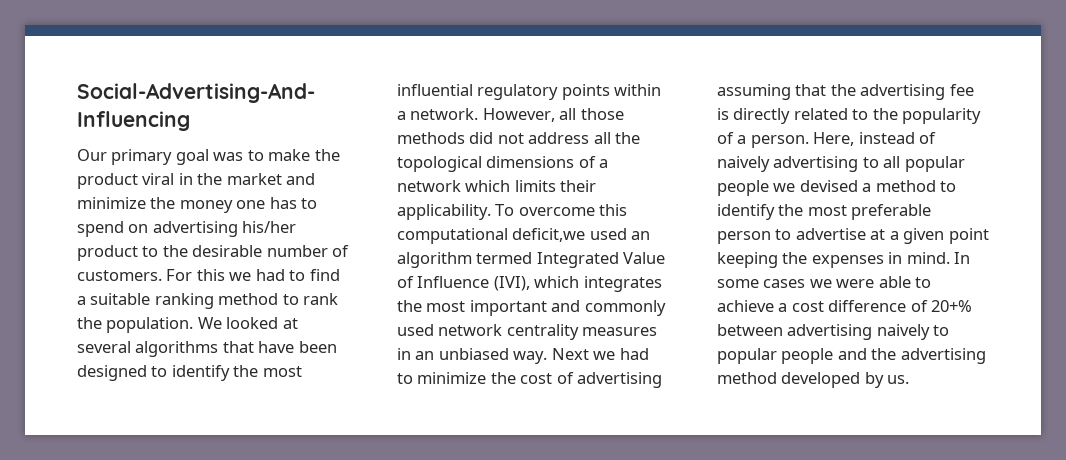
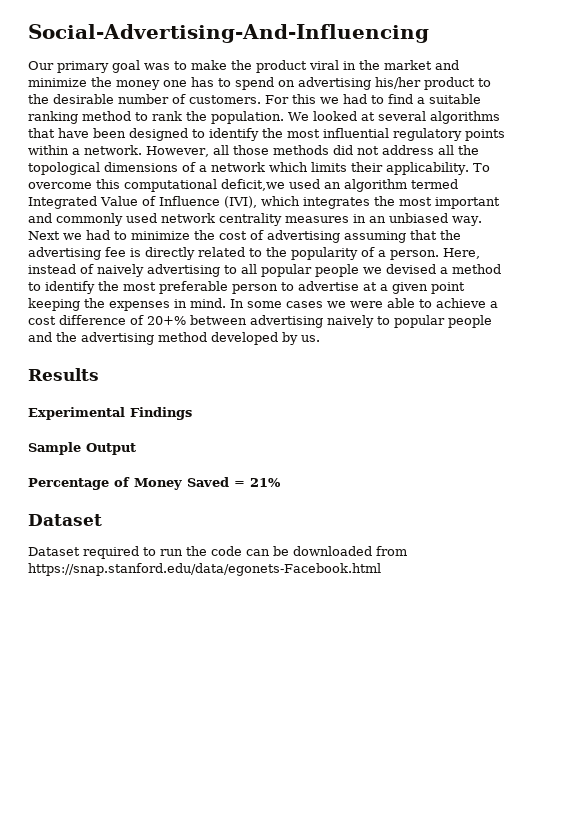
(910, 379) none -> [28,368,99,381] [28,407,192,420] [28,442,136,455] [28,477,281,490] [28,514,102,526] [28,546,407,559] [28,563,381,576] // Results // Experimental Findings // Sample Output // Percentage of Money Saved = 21% // Dataset // Dataset required to run the code can be downloaded from https://snap.stanford.edu/data/egonets-Facebook.html

